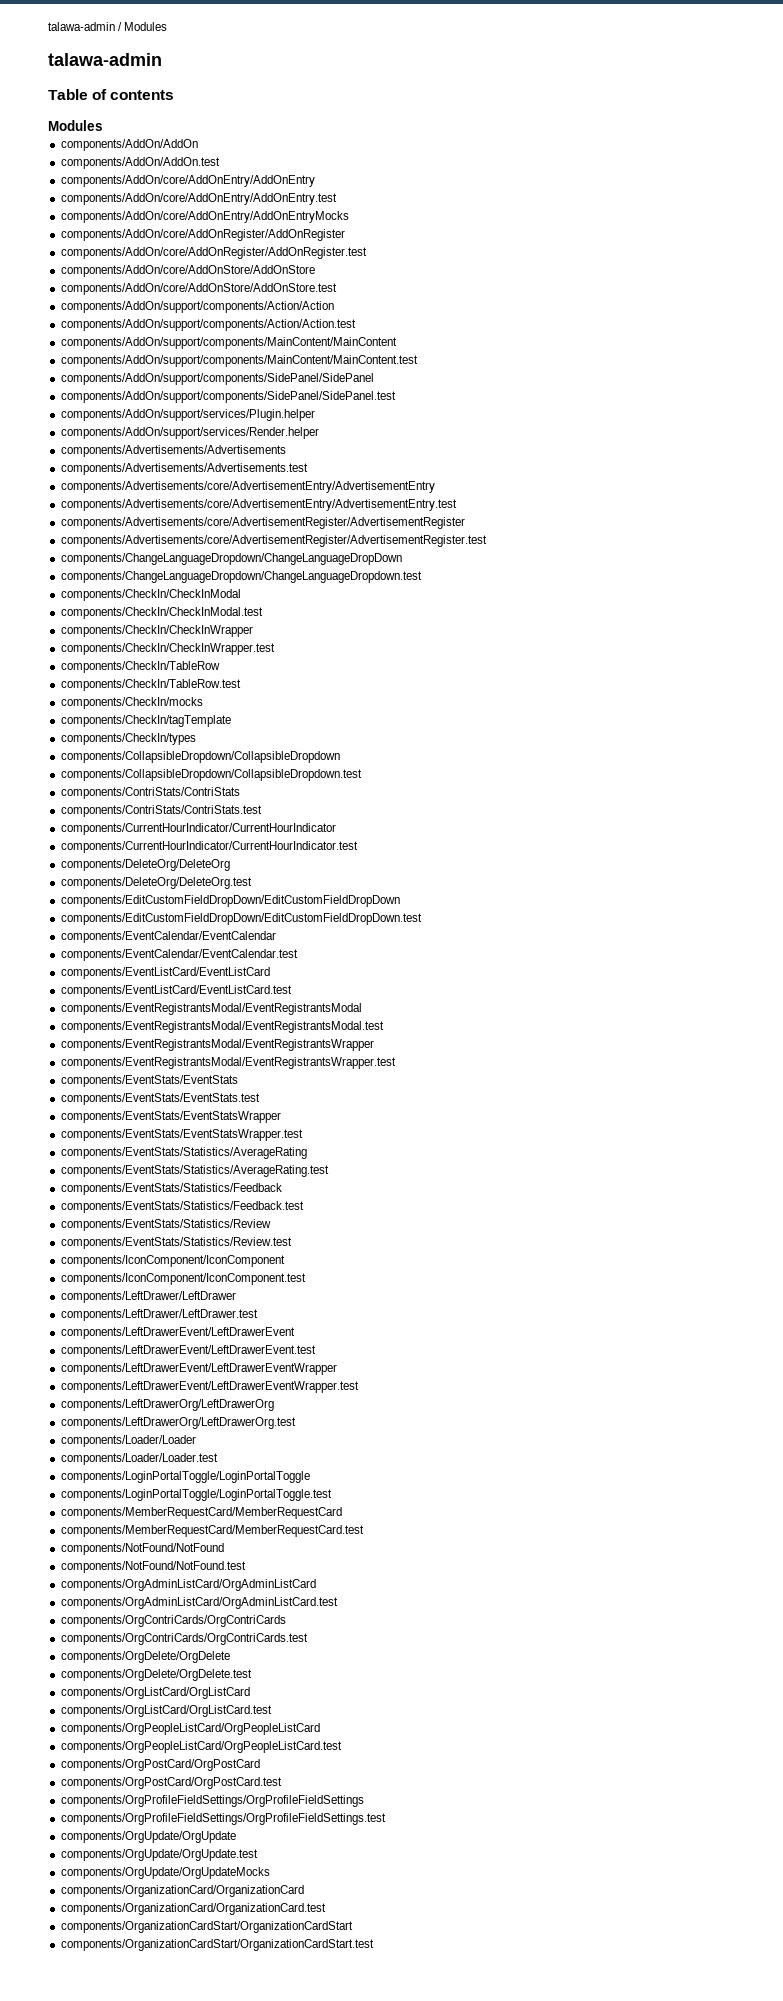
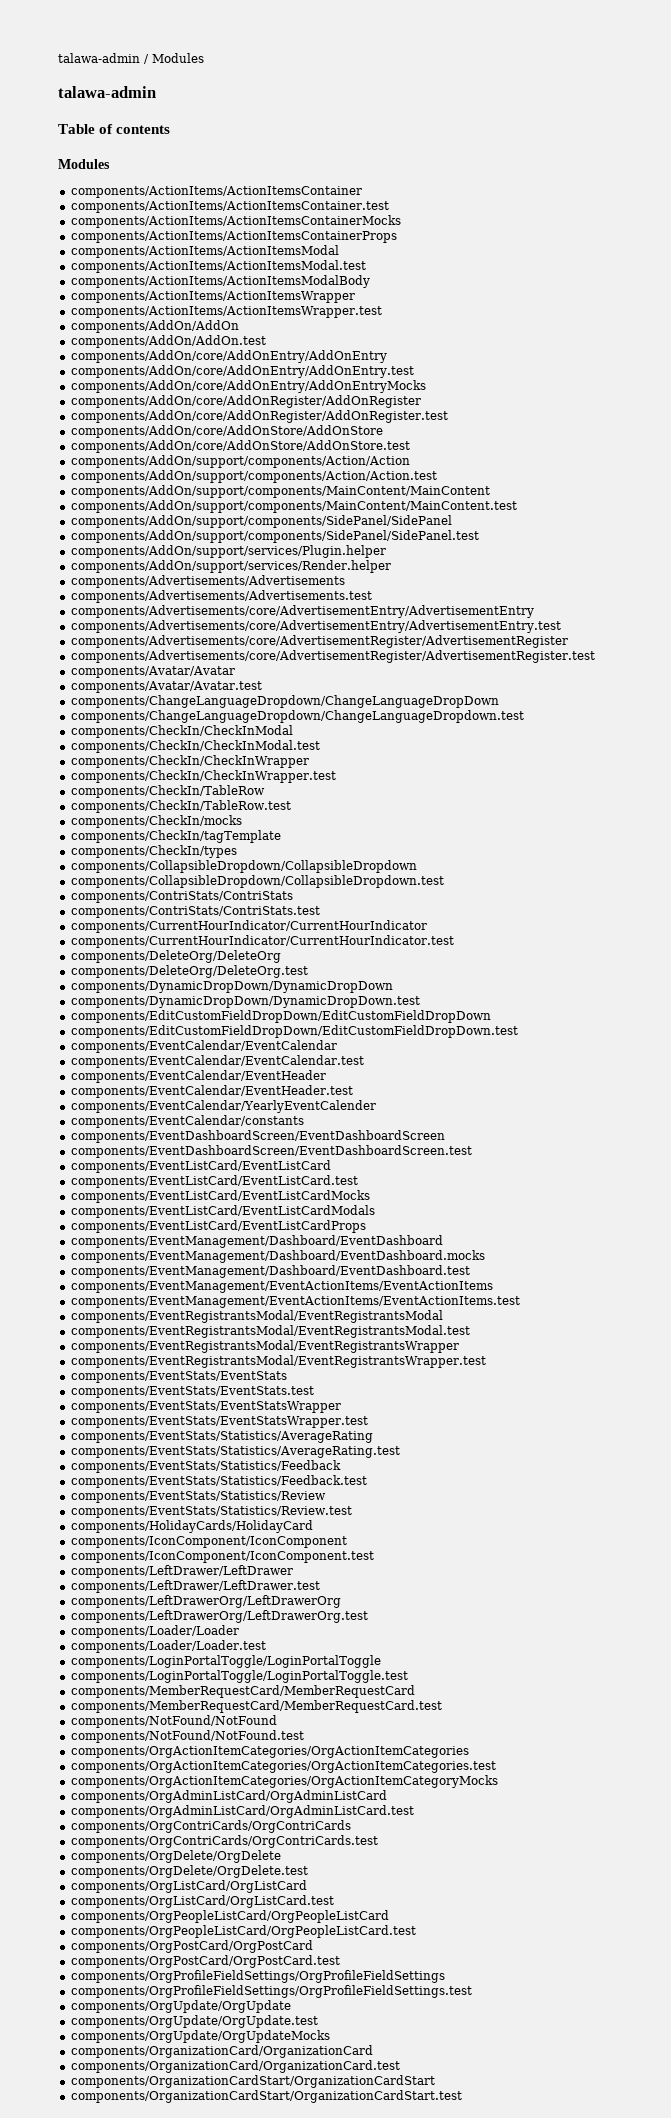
(103, 125) none -> [70,186,362,198] [70,201,389,213] [70,215,401,228] [70,231,397,243] [70,245,339,258] [70,260,366,273] [70,275,370,288] [70,291,355,303] [70,306,382,318] // components/ActionItems/ActionItemsContainer // components/ActionItems/ActionItemsContainer.test // components/ActionItems/ActionItemsContainerMocks // components/ActionItems/ActionItemsContainerProps // components/ActionItems/ActionItemsModal // components/ActionItems/ActionItemsModal.test // components/ActionItems/ActionItemsModalBody // components/ActionItems/ActionItemsWrapper // components/ActionItems/ActionItemsWrapper.test
(487, 541) none -> [70,666,235,678] [70,681,262,693] // components/Avatar/Avatar // components/Avatar/Avatar.test
(252, 883) none -> [70,981,393,993] [70,996,420,1008] // components/DynamicDropDown/DynamicDropDown // components/DynamicDropDown/DynamicDropDown.test
[60,967,270,979] [60,985,292,997] components/EventListCard/EventListCard // components/EventListCard/EventListCard.test -> [70,1070,326,1083] [70,1085,353,1098] [70,1100,376,1113] [70,1115,304,1128] [70,1130,445,1143] [70,1145,472,1158] [70,1160,331,1173] [70,1175,358,1188] [70,1190,370,1203] [70,1205,375,1218] [70,1220,366,1233] [70,1235,443,1248] [70,1250,485,1263] [70,1265,470,1278] [70,1281,493,1293] [70,1296,520,1308] components/EventCalendar/EventHeader // components/EventCalendar/EventHeader.test // components/EventCalendar/YearlyEventCalender // components/EventCalendar/constants // components/EventDashboardScreen/EventDashboardScreen // components/EventDashboardScreen/EventDashboardScreen.test // components/EventListCard/EventListCard // components/EventListCard/EventListCard.test // components/EventListCard/EventListCardMocks // components/EventListCard/EventListCardModals // components/EventListCard/EventListCardProps // components/EventManagement/Dashboard/EventDashboard // components/EventManagement/Dashboard/EventDashboard.mocks // components/EventManagement/Dashboard/EventDashboard.test // components/EventManagement/EventActionItems/EventActionItems // components/EventManagement/EventActionItems/EventActionItems.test
(292, 1243) none -> [70,1520,313,1533] // components/HolidayCards/HolidayCard
[60,1327,295,1339] [60,1345,316,1357] [60,1363,337,1375] [60,1381,359,1393] // components/LeftDrawerEvent/LeftDrawerEvent // components/LeftDrawerEvent/LeftDrawerEvent.test // components/LeftDrawerEvent/LeftDrawerEventWrapper // components/LeftDrawerEvent/LeftDrawerEventWrapper.test -> (320, 1586) none
(246, 1567) none -> [70,1746,469,1758] [70,1761,496,1773] [70,1775,498,1788] // components/OrgActionItemCategories/OrgActionItemCategories // components/OrgActionItemCategories/OrgActionItemCategories.test // components/OrgActionItemCategories/OrgActionItemCategoryMocks

